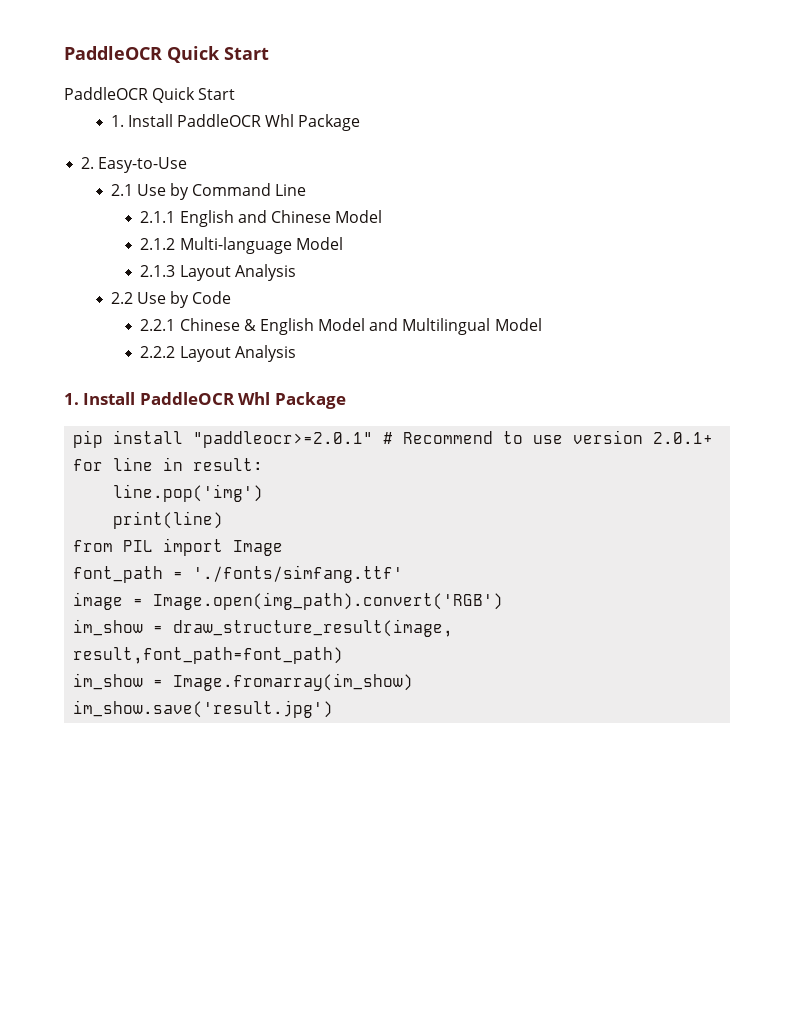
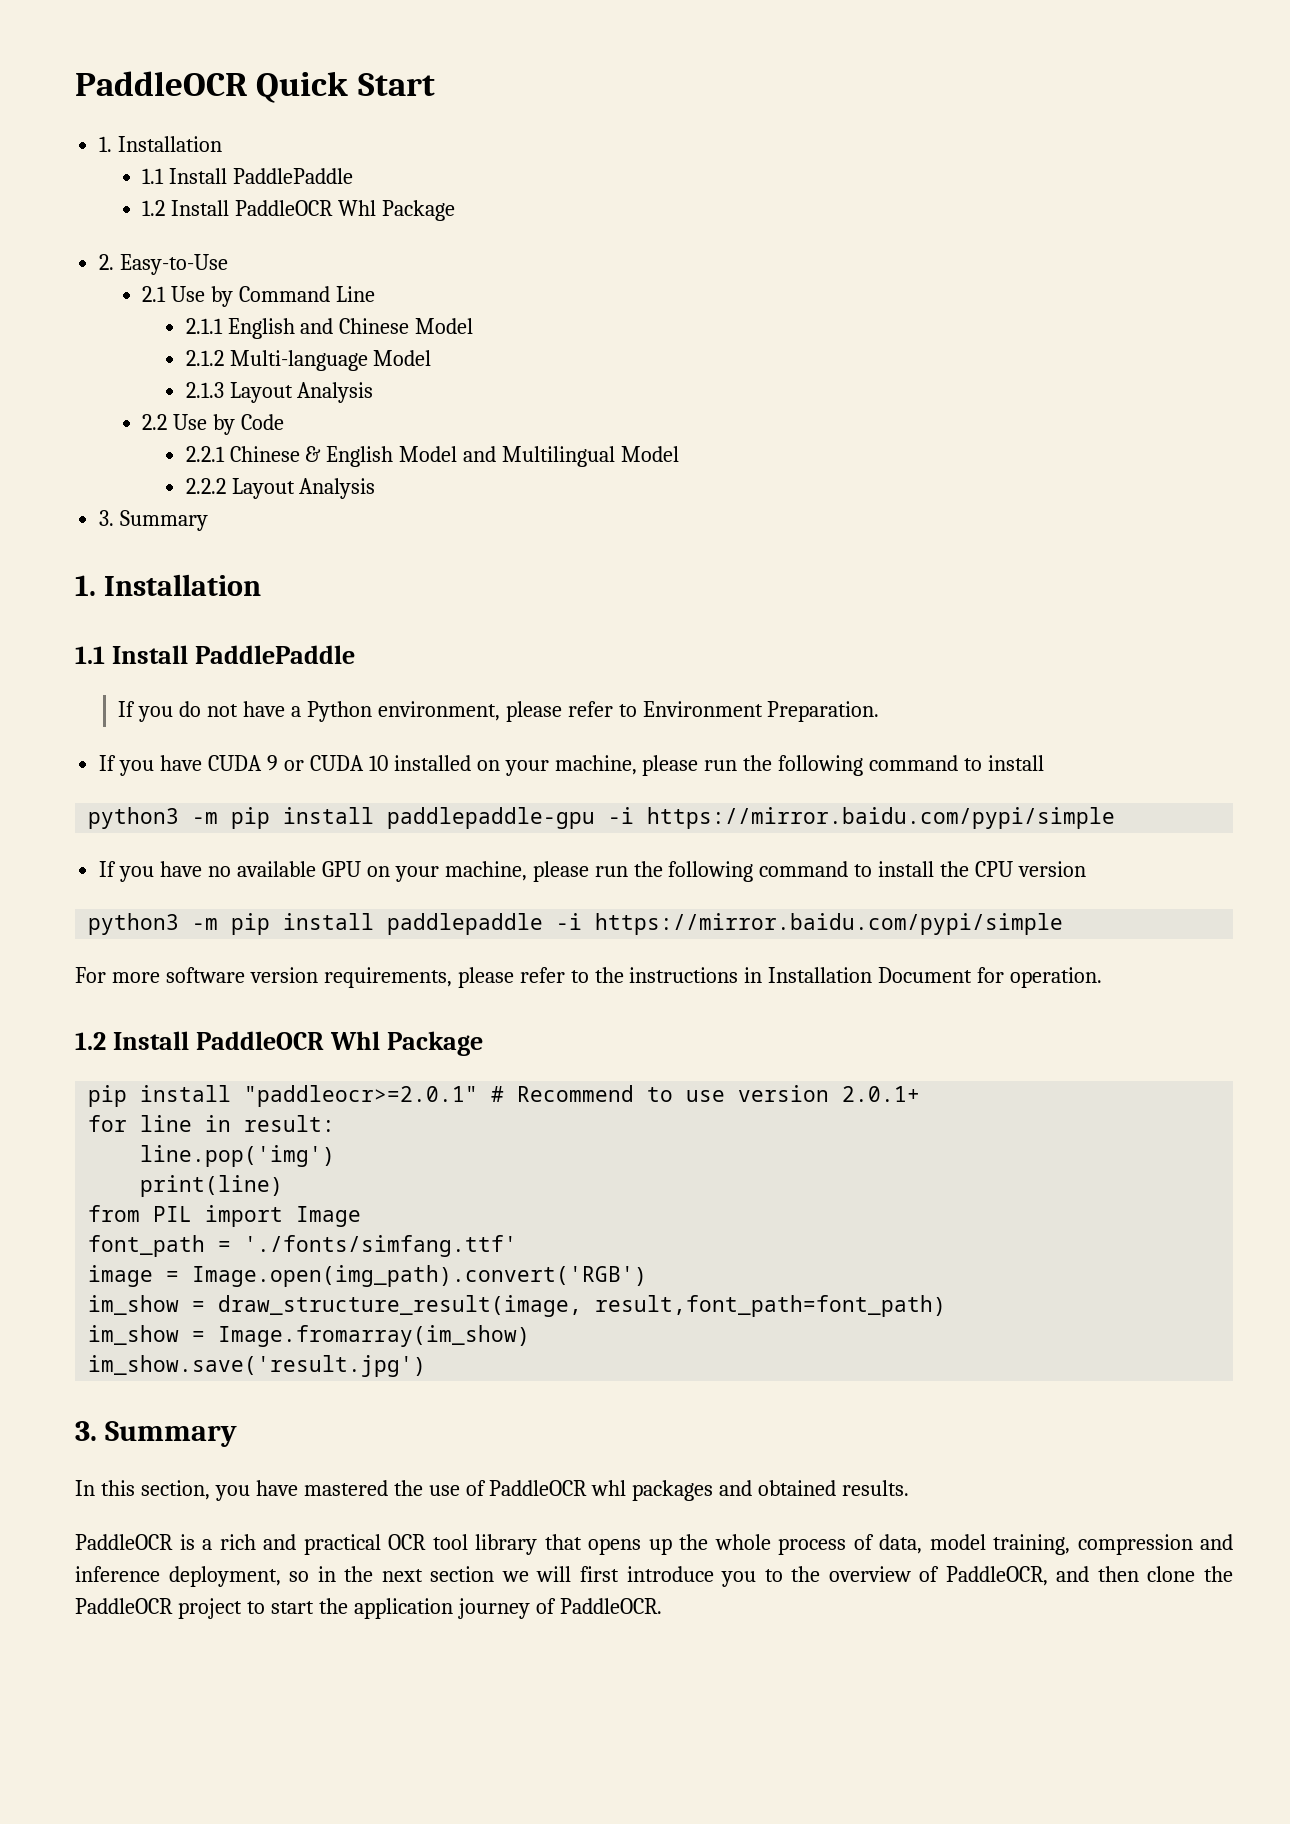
[64,46,269,63] [64,87,236,103] [110,115,124,127] PaddleOCR Quick Start // PaddleOCR Quick Start // 1. -> [75,71,435,103] [99,136,223,152] [142,168,354,184] [142,200,166,216] PaddleOCR Quick Start // 1. Installation // 1.1 Install PaddlePaddle // 1.2
[64,393,79,405] // 1. -> [99,510,209,531] [75,574,261,596] [75,645,355,664] [118,701,880,722] [99,755,1045,776] [88,807,1116,829] [99,861,1087,882] [88,913,1064,935] [75,967,1103,988] [75,1032,106,1050] // 3. Summary // 1. Installation // 1.1 Install PaddlePaddle // If you do not have a Python environment, please refer to Environment Preparation. // If you have CUDA 9 or CUDA 10 installed on your machine, please run the following command to install // python3 -m pip install paddlepaddle-gpu -i https://mirror.baidu.com/pypi/simple // If you have no available GPU on your machine, please run the following command to install the CPU version // python3 -m pip install paddlepaddle -i https://mirror.baidu.com/pypi/simple // For more software version requirements, please refer to the instructions in Installation Document for operation. // 1.2
(334, 709) none -> [75,1421,237,1447] [75,1480,910,1501] [75,1534,1233,1555] [75,1566,1233,1587] [75,1598,662,1619] // 3. Summary // In this section, you have mastered the use of PaddleOCR whl packages and obtained results. // PaddleOCR is a rich and practical OCR tool library that opens up the whole process of data, model training, compression and inference deployment, so in the next section we will first introduce you to the overview of PaddleOCR, and then clone the PaddleOCR project to start the application journey of PaddleOCR.

